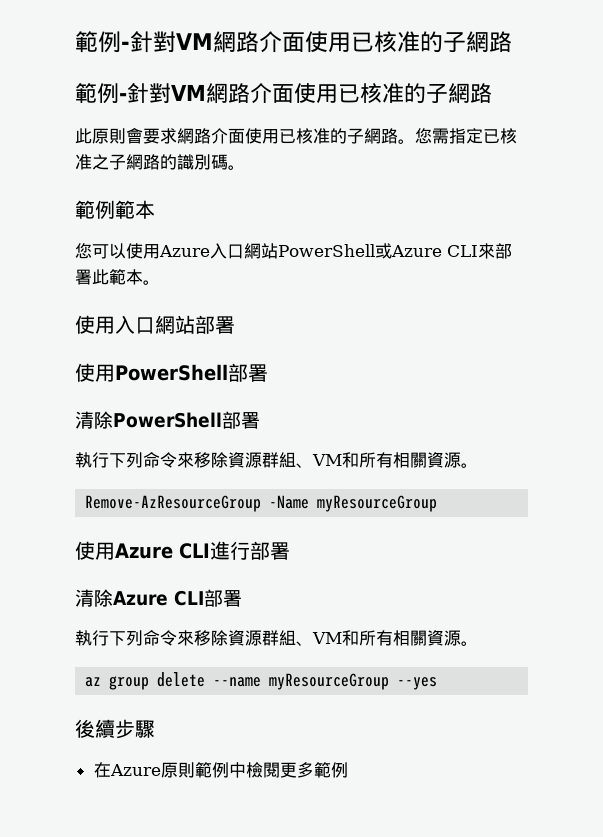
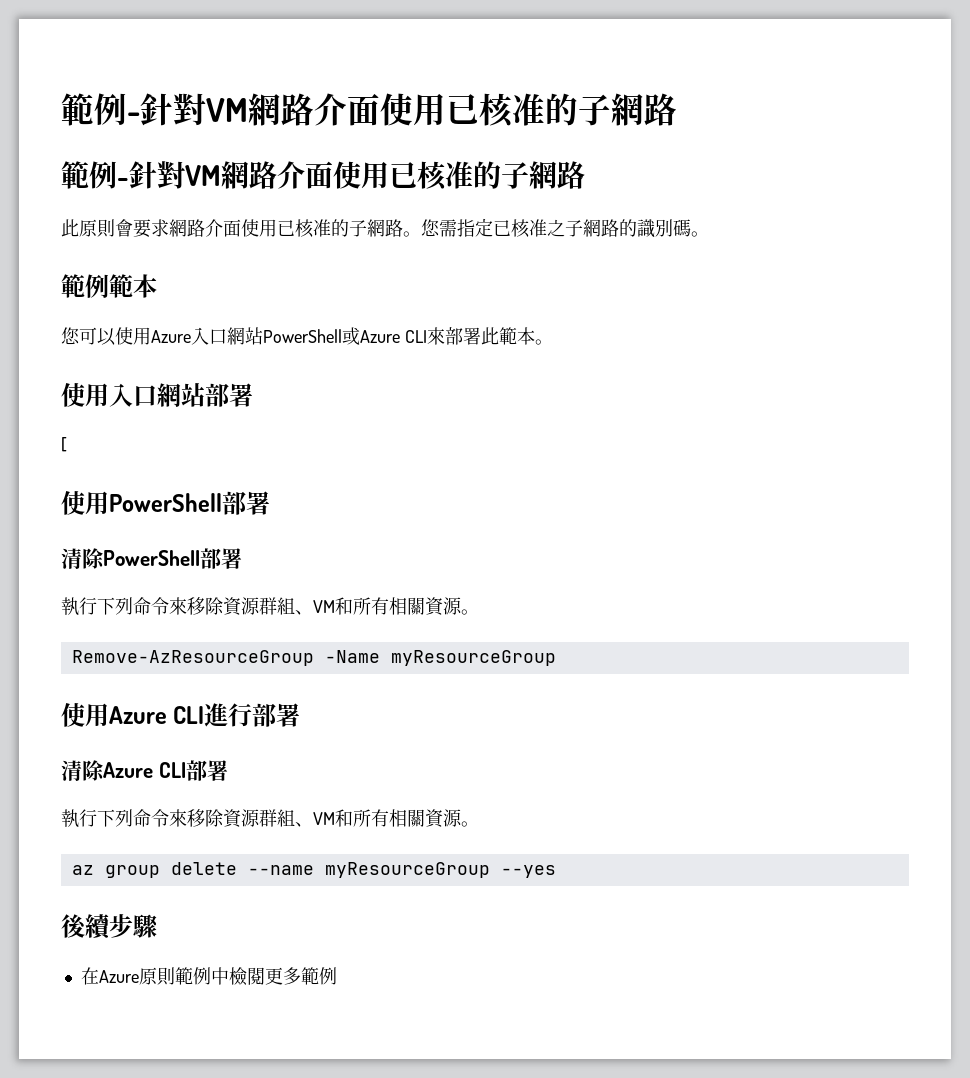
(235, 325) none -> [61,437,67,452] // [

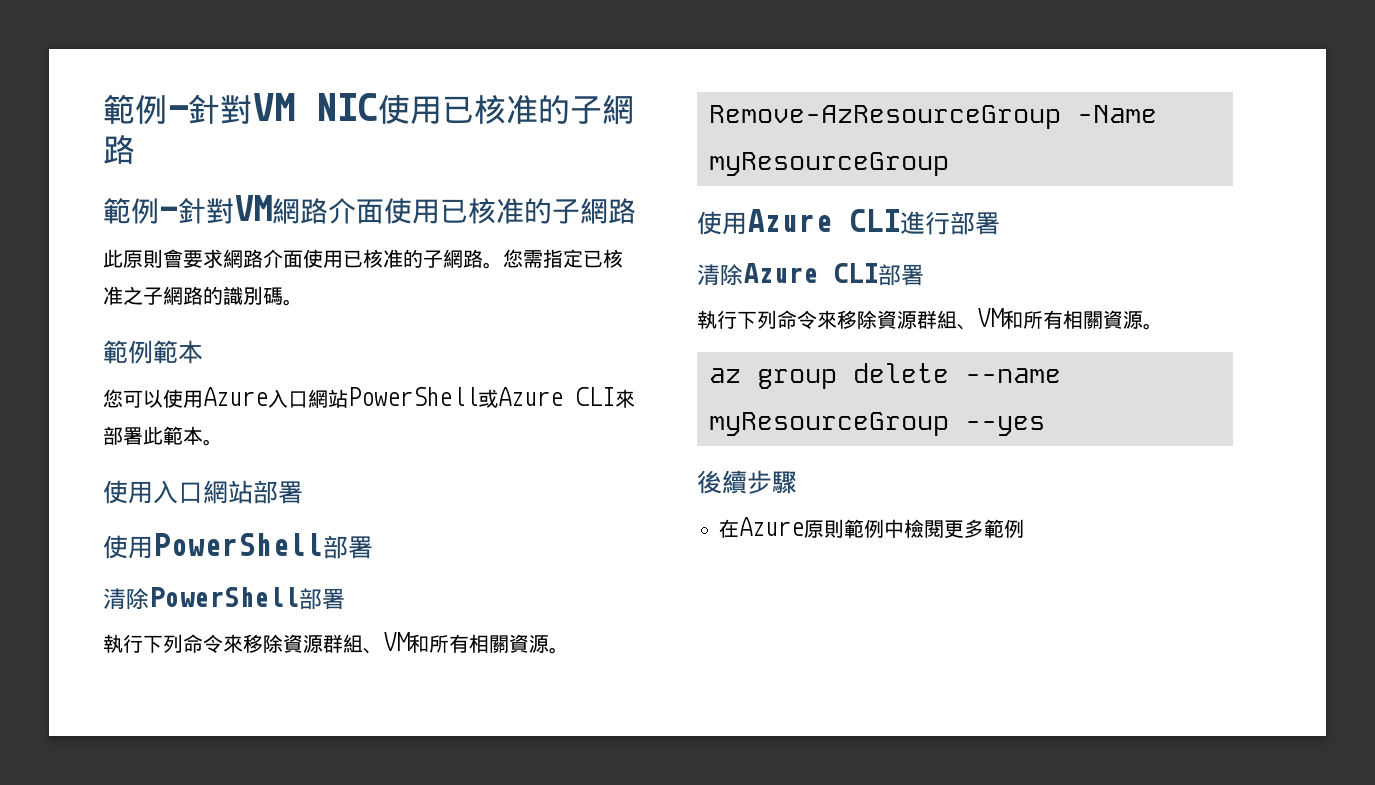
[61,93,380,126] 範例-針對VM網路介面 -> [103,93,378,125] 範例-針對VM NIC
[61,437,67,452] // [ -> (303, 492) none

